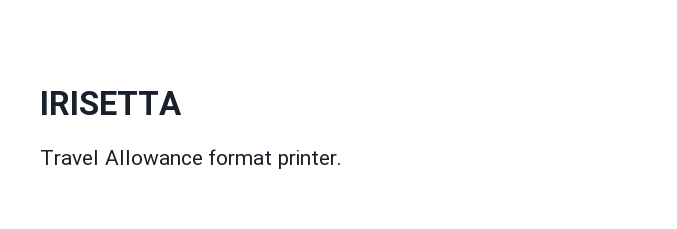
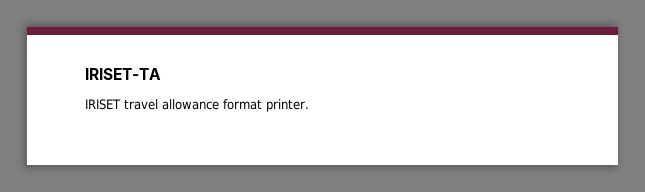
[40,91,182,115] [40,150,203,165] IRISETTA // Travel Allowance -> [85,68,161,80] [85,99,219,110] IRISET-TA // IRISET travel allowance

